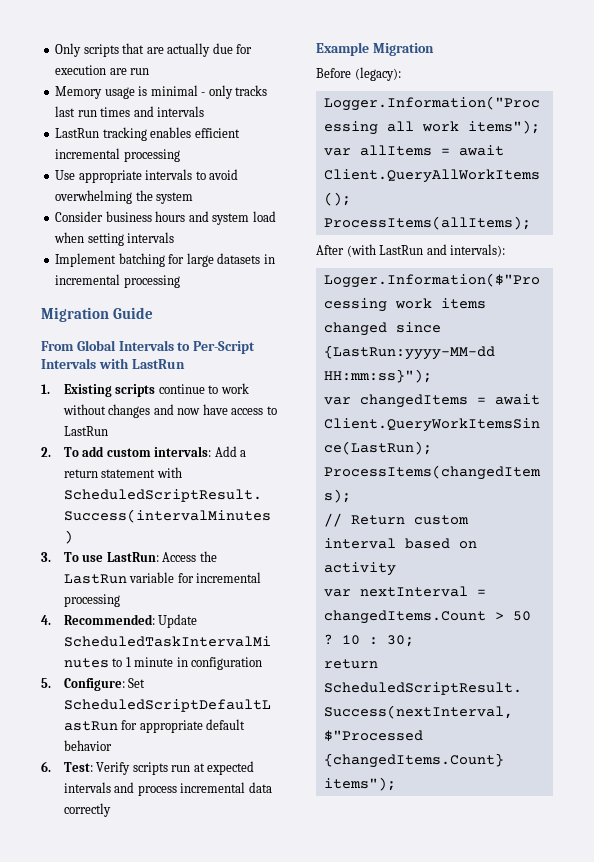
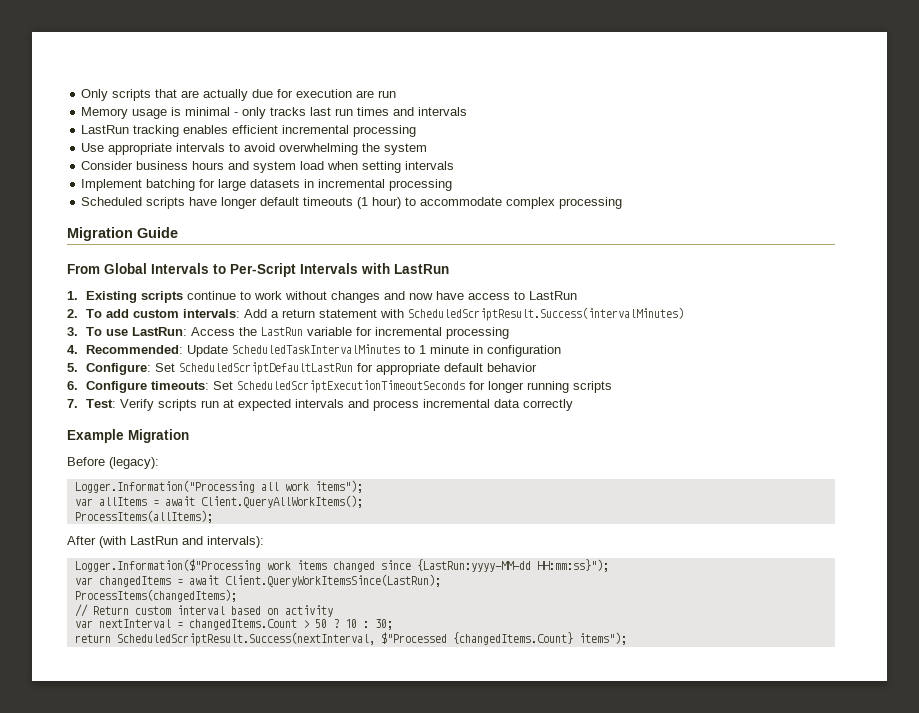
(180, 281) none -> [81,197,623,209] // Scheduled scripts have longer default timeouts (1 hour) to accommodate complex processing
(51, 766) none -> [85,380,612,393] [67,399,78,408] Configure timeouts: Set ScheduledScriptExecutionTimeoutSeconds for longer running scripts // 7.

